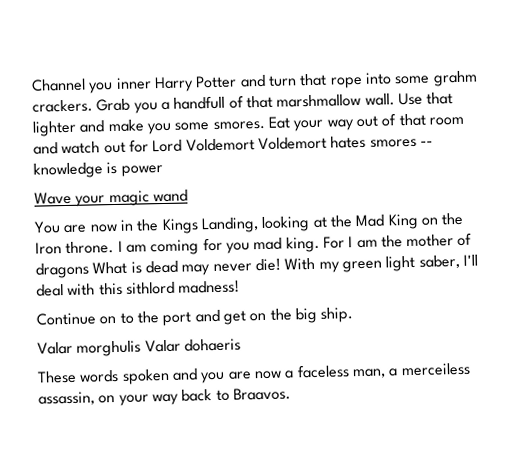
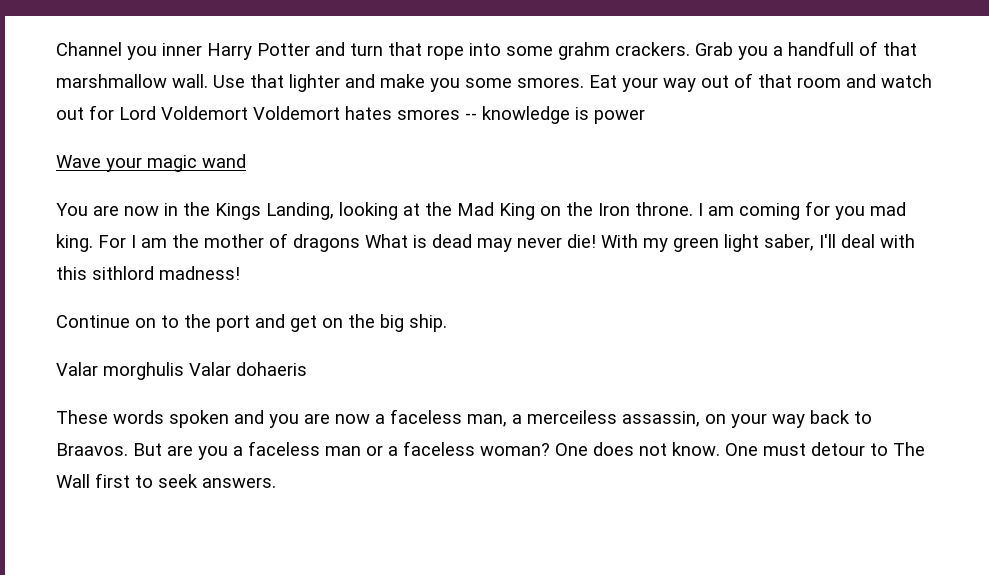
(291, 394) none -> [133,441,925,460] [56,473,276,488] But are you a faceless man or a faceless woman? One does not know. One must detour to The Wall first to seek answers.

